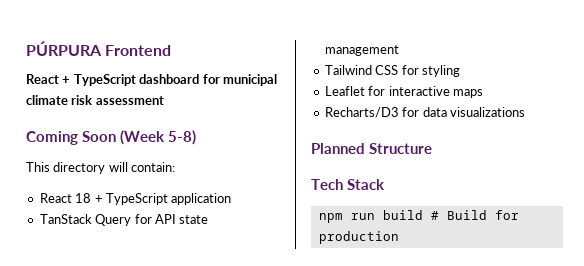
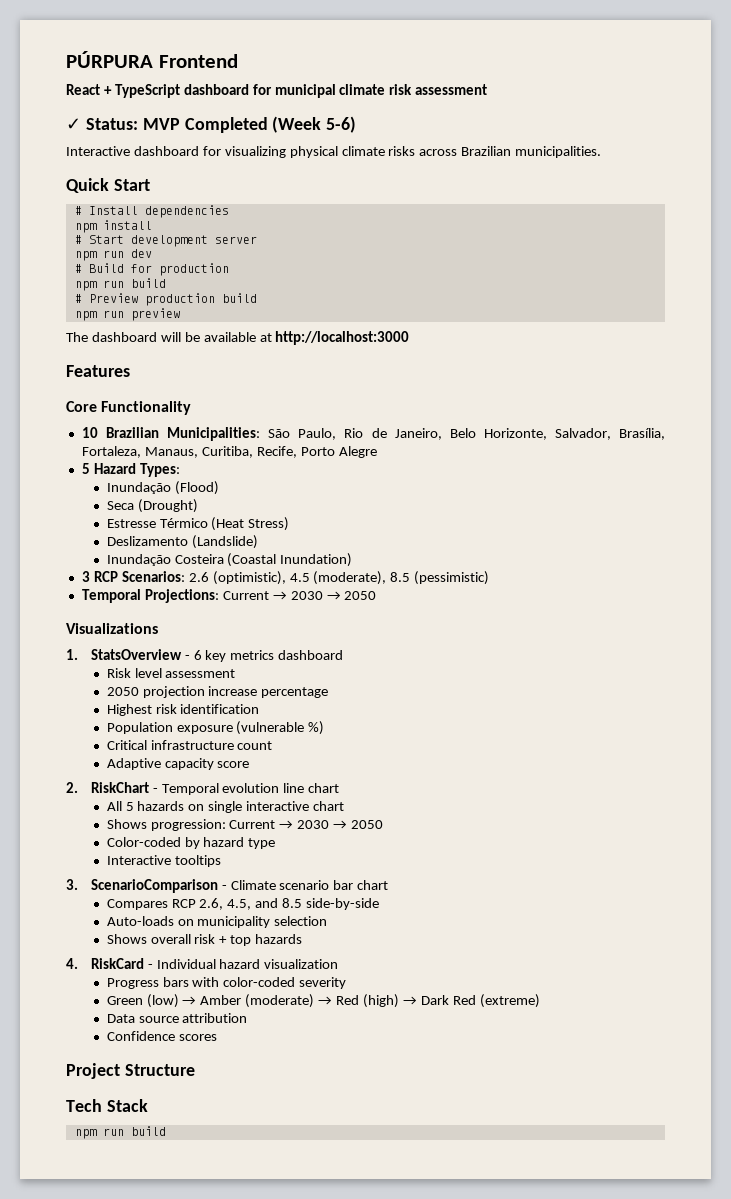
[26,130,196,145] [26,162,176,174] [39,193,232,205] [39,214,209,226] [324,45,399,56] [324,65,460,77] [324,86,483,98] [324,107,525,118] [311,143,365,154] Coming Soon (Week 5-8) // This directory will contain: // React 18 + TypeScript application // TanStack Query for API state management // Tailwind CSS for styling // Leaflet for interactive maps // Recharts/D3 for data visualizations // Planned -> [66,116,357,133] [66,146,602,158] [66,178,150,193] [74,205,229,218] [74,220,152,233] [74,235,257,247] [74,249,152,261] [74,263,229,276] [74,278,166,291] [74,293,257,306] [74,308,180,321] [66,331,410,345] [66,365,130,377] [66,401,192,415] [81,427,665,441] [81,446,377,458] [81,463,180,477] [106,481,219,495] [106,499,198,513] [106,517,290,531] [106,535,258,549] [106,553,353,567] [81,571,490,585] [81,589,377,603] [66,623,158,634] [66,649,344,662] [106,668,236,678] [106,686,329,698] [106,704,260,716] [106,721,325,735] [106,740,273,750] [106,758,250,770] [66,782,340,795] [106,801,345,813] [106,819,384,831] [106,837,276,849] [106,855,221,867] [66,879,389,893] [106,898,380,910] [106,916,328,928] [106,934,303,946] [66,958,339,969] [106,977,347,989] [106,994,540,1008] [106,1013,248,1023] [106,1031,217,1041] [66,1063,120,1079] ✓ Status: MVP Completed (Week 5-6) // Interactive dashboard for visualizing physical climate risks across Brazilian municipalities. // Quick Start // # Install dependencies // npm install // # Start development server // npm run dev // # Build for production // npm run build // # Preview production build // npm run preview // The dashboard will be available at http://localhost:3000 // Features // Core Functionality // 10 Brazilian Municipalities: São Paulo, Rio de Janeiro, Belo Horizonte, Salvador, Brasília, Fortaleza, Manaus, Curitiba, Recife, Porto Alegre // 5 Hazard Types: // Inundação (Flood) // Seca (Drought) // Estresse Térmico (Heat Stress) // Deslizamento (Landslide) // Inundação Costeira (Coastal Inundation) // 3 RCP Scenarios: 2.6 (optimistic), 4.5 (moderate), 8.5 (pessimistic) // Temporal Projections: Current → 2030 → 2050 // Visualizations // 1. StatsOverview - 6 key metrics dashboard // Risk level assessment // 2050 projection increase percentage // Highest risk identification // Population exposure (vulnerable %) // Critical infrastructure count // Adaptive capacity score // 2. RiskChart - Temporal evolution line chart // All 5 hazards on single interactive chart // Shows progression: Current → 2030 → 2050 // Color-coded by hazard type // Interactive tooltips // 3. ScenarioComparison - Climate scenario bar chart // Compares RCP 2.6, 4.5, and 8.5 side-by-side // Auto-loads on municipality selection // Shows overall risk + top hazards // 4. RiskCard - Individual hazard visualization // Progress bars with color-coded severity // Green (low) → Amber (moderate) → Red (high) → Dark Red (extreme) // Data source attribution // Confidence scores // Project
[430,210,519,220] [318,231,399,244] # Build for production -> (166, 1131) none

